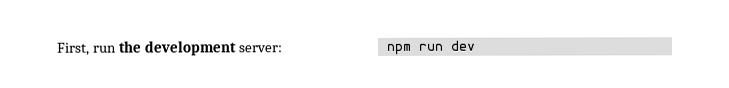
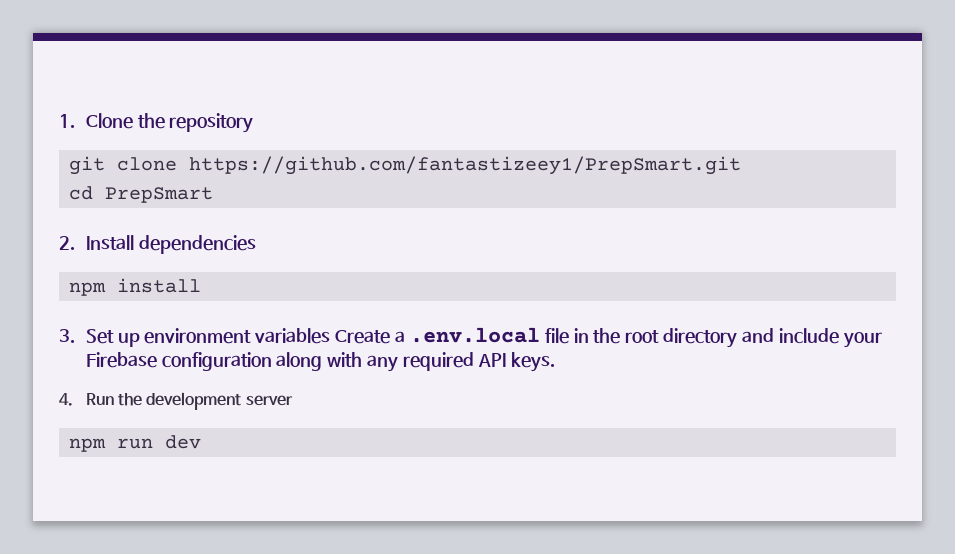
[56,42,117,56] First, run -> [59,113,254,133] [68,156,741,175] [68,186,213,203] [59,235,256,254] [68,278,201,296] [59,327,882,348] [85,352,555,372] [59,393,114,406] 1. Clone the repository // git clone https://github.com/fantastizeey1/PrepSmart.git // cd PrepSmart // 2. Install dependencies // npm install // 3. Set up environment variables Create a .env.local file in the root directory and include your Firebase configuration along with any required API keys. // 4. Run
[238,45,283,53] server: -> [245,395,293,406] server

